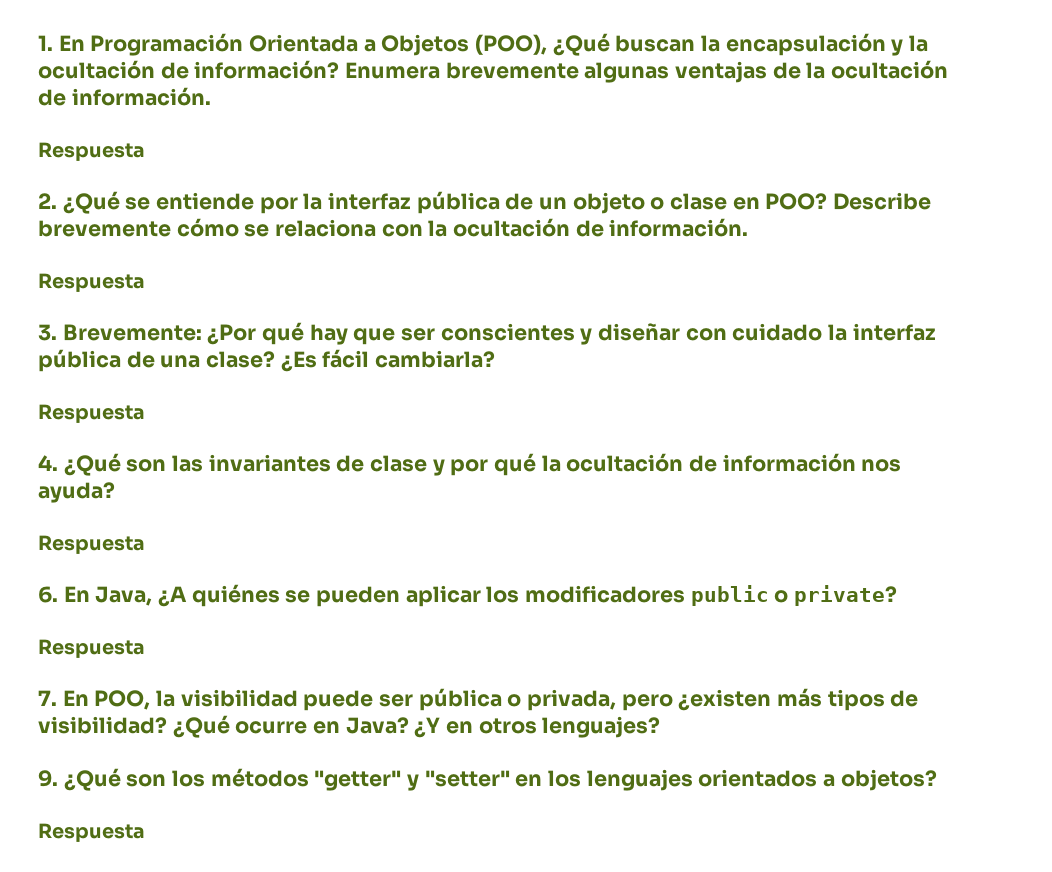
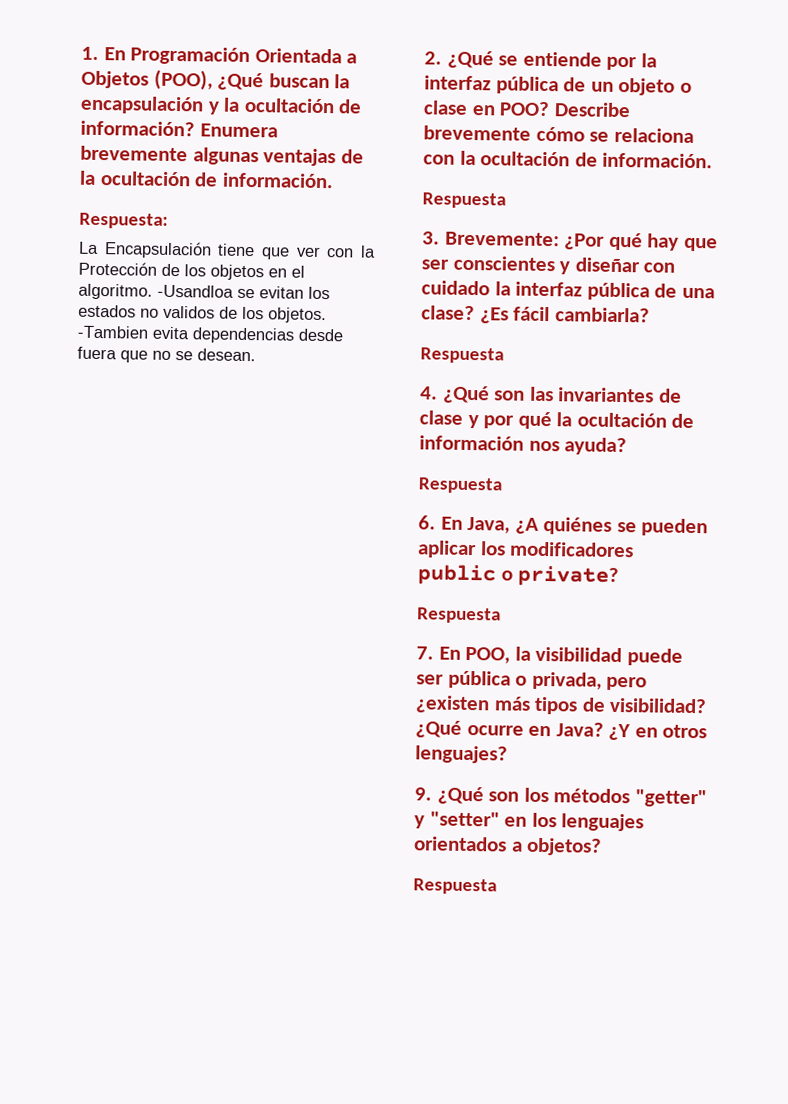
[38,142,145,161] Respuesta -> [79,212,168,229] [78,241,376,260] [78,261,305,281] [78,283,330,300] [78,304,327,324] [77,325,343,344] [77,346,256,363] Respuesta: // La Encapsulación tiene que ver con la Protección de los objetos en el algoritmo. -Usandloa se evitan los estados no validos de los objetos. -Tambien evita dependencias desde fuera que no se desean.

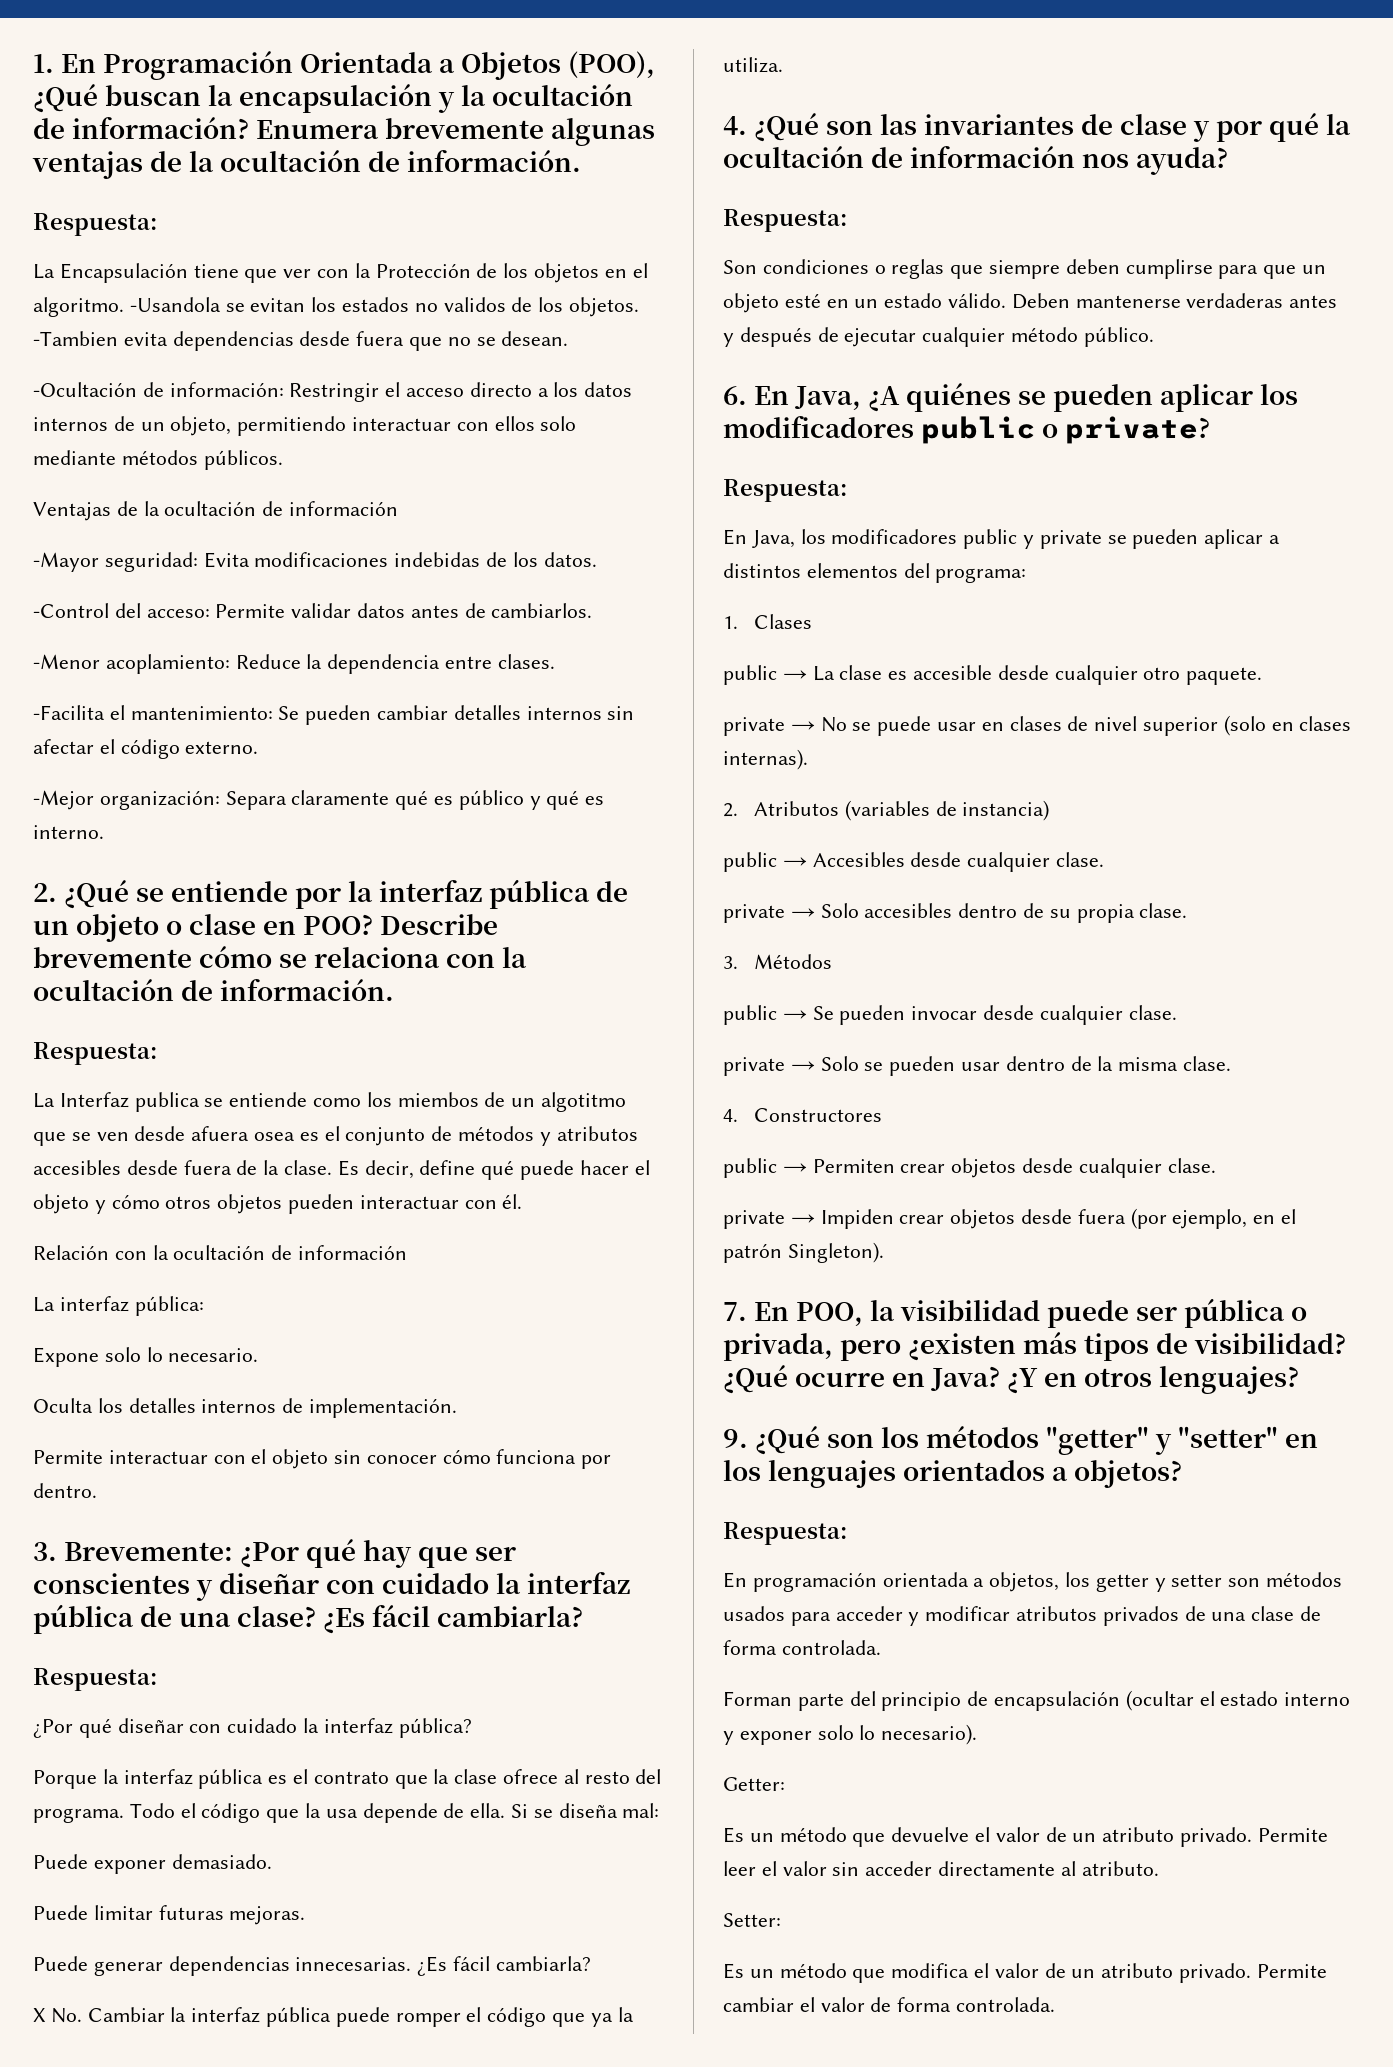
[157,284,234,298] -Usandloa -> [129,297,221,312] -Usandola
(256, 355) none -> [33,382,633,402] [33,416,577,436] [33,450,283,470] [33,501,399,521] [33,552,597,572] [33,603,593,618] [33,654,555,674] [33,705,635,725] [33,739,259,759] [33,790,605,810] [33,825,104,839] // -Ocultación de información: Restringir el acceso directo a los datos internos de un objeto, permitiendo interactuar con ellos solo mediante métodos públicos. // Ventajas de la ocultación de información // -Mayor seguridad: Evita modificaciones indebidas de los datos. // -Control del acceso: Permite validar datos antes de cambiarlos. // -Menor acoplamiento: Reduce la dependencia entre clases. // -Facilita el mantenimiento: Se pueden cambiar detalles internos sin afectar el código externo. // -Mejor organización: Separa claramente qué es público y qué es interno.
[422,192,506,209] Respuesta -> [33,1042,157,1065] [33,1092,627,1112] [33,1126,638,1146] [33,1160,650,1180] [33,1194,523,1214] [33,1245,408,1260] [33,1296,204,1316] [33,1347,259,1367] [33,1398,458,1418] [33,1449,612,1469] [33,1483,97,1498] Respuesta: // La Interfaz publica se entiende como los miembos de un algotitmo que se ven desde afuera osea es el conjunto de métodos y atributos accesibles desde fuera de la clase. Es decir, define qué puede hacer el objeto y cómo otros objetos pueden interactuar con él. // Relación con la ocultación de información // La interfaz pública: // Expone solo lo necesario. // Oculta los detalles internos de implementación. // Permite interactuar con el objeto sin conocer cómo funciona por dentro.
[420,347,504,364] Respuesta -> [33,1668,157,1691] [33,1718,472,1738] [33,1769,662,1789] [33,1803,660,1823] [33,1854,272,1874] [33,1905,306,1925] [33,1956,591,1976] [33,2007,634,2027] [723,57,783,73] Respuesta: // ¿Por qué diseñar con cuidado la interfaz pública? // Porque la interfaz pública es el contrato que la clase ofrece al resto del programa. Todo el código que la usa depende de ella. Si se diseña mal: // Puede exponer demasiado. // Puede limitar futuras mejoras. // Puede generar dependencias innecesarias. ¿Es fácil cambiarla? // X No. Cambiar la interfaz pública puede romper el código que ya la utiliza.
[418,477,502,494] Respuesta -> [723,209,847,232] [723,259,1327,279] [723,293,1338,313] [723,327,1154,347] Respuesta: // Son condiciones o reglas que siempre deben cumplirse para que un objeto esté en un estado válido. Deben mantenerse verdaderas antes y después de ejecutar cualquier método público.
[417,607,501,624] Respuesta -> [723,479,847,502] [723,529,1281,549] [723,563,1027,583] [723,614,812,629] [723,665,1263,685] [723,715,1352,736] [723,749,808,770] [723,800,1050,821] [723,852,1105,872] [723,903,1188,923] [723,954,832,969] [723,1005,1177,1025] [723,1056,1232,1076] [723,1108,882,1122] [723,1158,1216,1178] [723,1208,1297,1229] [723,1242,884,1263] Respuesta: // En Java, los modificadores public y private se pueden aplicar a distintos elementos del programa: // 1. Clases // public → La clase es accesible desde cualquier otro paquete. // private → No se puede usar en clases de nivel superior (solo en clases internas). // 2. Atributos (variables de instancia) // public → Accesibles desde cualquier clase. // private → Solo accesibles dentro de su propia clase. // 3. Métodos // public → Se pueden invocar desde cualquier clase. // private → Solo se pueden usar dentro de la misma clase. // 4. Constructores // public → Permiten crear objetos desde cualquier clase. // private → Impiden crear objetos desde fuera (por ejemplo, en el patrón Singleton).
[413,878,497,895] Respuesta -> [723,1522,847,1545] [723,1572,1343,1592] [723,1606,1322,1626] [723,1640,881,1655] [723,1690,1351,1711] [723,1724,978,1745] [723,1777,785,1791] [723,1827,1328,1847] [723,1861,1159,1876] [723,1913,781,1927] [723,1963,1327,1983] [723,1997,1056,2012] Respuesta: // En programación orientada a objetos, los getter y setter son métodos usados para acceder y modificar atributos privados de una clase de forma controlada. // Forman parte del principio de encapsulación (ocultar el estado interno y exponer solo lo necesario). // Getter: // Es un método que devuelve el valor de un atributo privado. Permite leer el valor sin acceder directamente al atributo. // Setter: // Es un método que modifica el valor de un atributo privado. Permite cambiar el valor de forma controlada.

